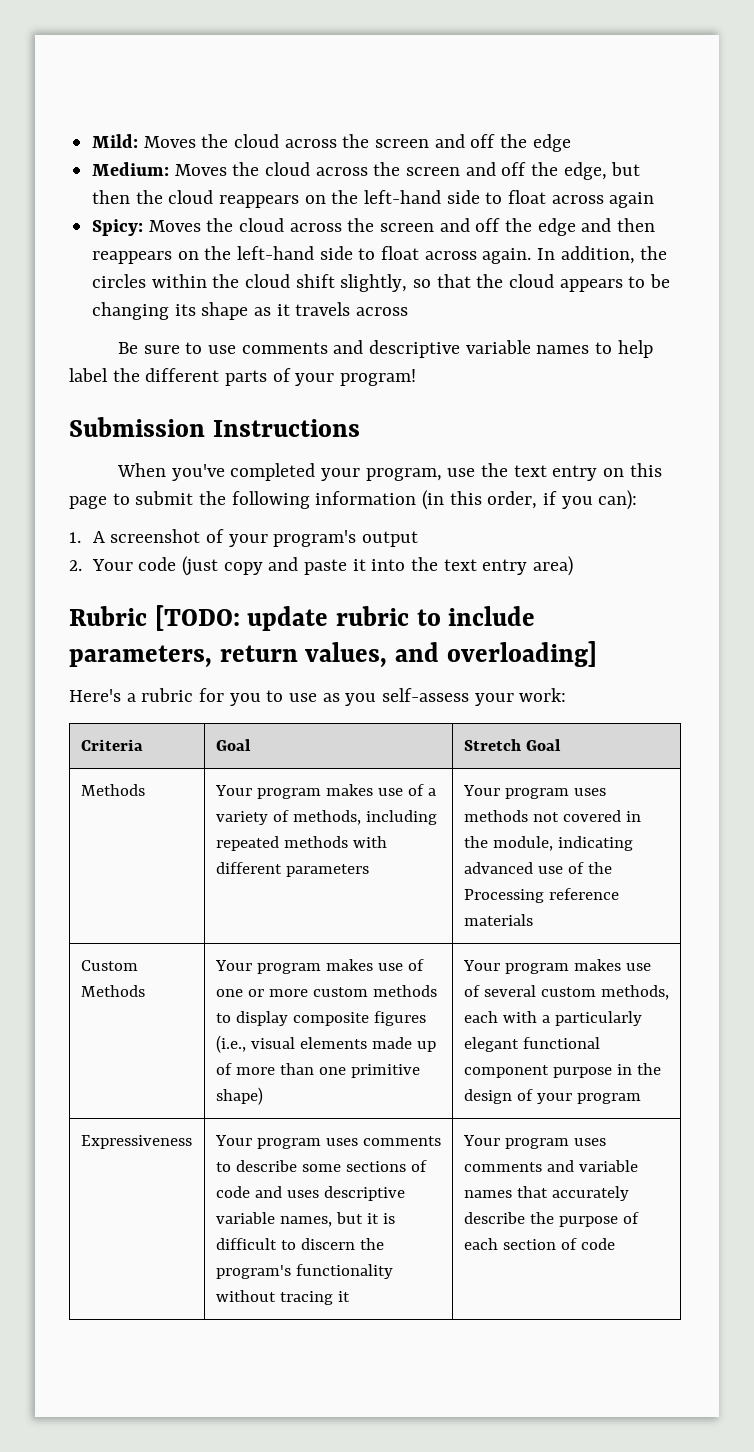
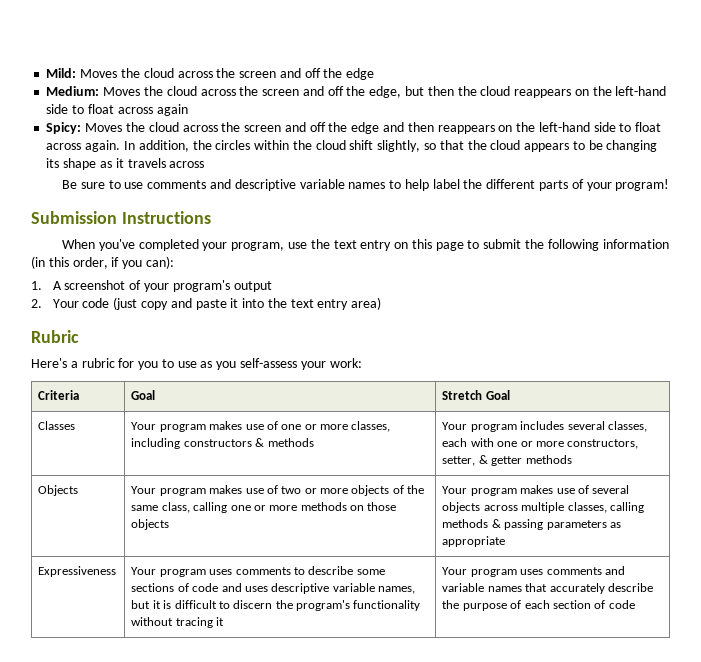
[154,605,536,631] [69,641,597,668] [TODO: update rubric to include parameters, return values, and overloading] -> (79, 336) none
[80,784,145,796] [214,784,437,799] [215,810,437,825] [215,836,387,851] [215,862,369,877] [462,785,606,799] [463,810,641,822] [463,836,633,851] [463,862,612,874] [463,888,619,903] [463,914,533,926] [80,960,138,971] [80,985,145,997] Methods | Your program makes use of a variety of methods, including repeated methods with different parameters | Your program uses methods not covered in the module, indicating advanced use of the Processing reference materials // Custom Methods -> [38,421,76,430] Classes
[312,985,438,997] [215,1011,426,1026] [215,1035,437,1053] [215,1063,421,1078] [215,1087,263,1105] custom methods to display composite figures (i.e., visual elements made up of more than one primitive shape) -> [351,421,391,432] [131,438,314,449] [442,421,647,432] [442,438,639,449] [442,455,572,466] [38,485,79,496] [131,485,425,496] [131,502,397,513] [131,519,170,530] classes, including constructors & methods | Your program includes several classes, each with one or more constructors, setter, & getter methods // Objects | Your program makes use of two or more objects of the same class, calling one or more methods on those objects
[540,985,669,1000] [463,1011,642,1026] [463,1037,600,1052] [463,1063,661,1078] [463,1089,641,1104] custom methods, each with a particularly elegant functional component purpose in the design of your program -> [442,502,644,513] [442,519,621,530] [442,536,506,547] objects across multiple classes, calling methods & passing parameters as appropriate

